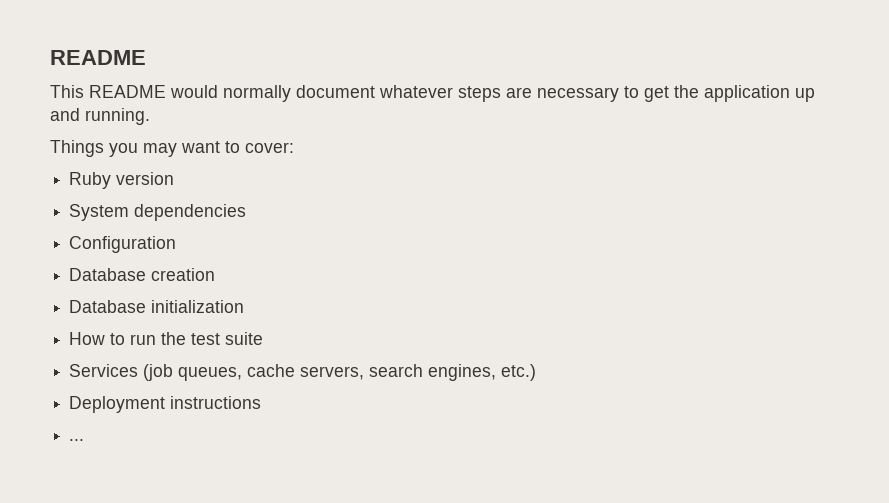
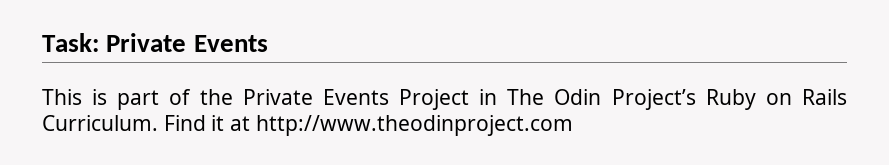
[50,50,146,65] [50,85,815,102] [50,108,150,125] [50,140,294,157] [69,172,175,189] [69,204,247,221] [69,236,177,253] [69,268,216,281] [69,300,245,313] [69,332,264,345] [69,364,537,381] [69,396,262,413] [69,439,85,441] README // This README would normally document whatever steps are necessary to get the application up and running. // Things you may want to cover: // Ruby version // System dependencies // Configuration // Database creation // Database initialization // How to run the test suite // Services (job queues, cache servers, search engines, etc.) // Deployment instructions // ... -> [42,33,268,52] [42,89,847,110] [42,115,573,136] Task: Private Events // This is part of the Private Events Project in The Odin Project’s Ruby on Rails Curriculum. Find it at http://www.theodinproject.com

